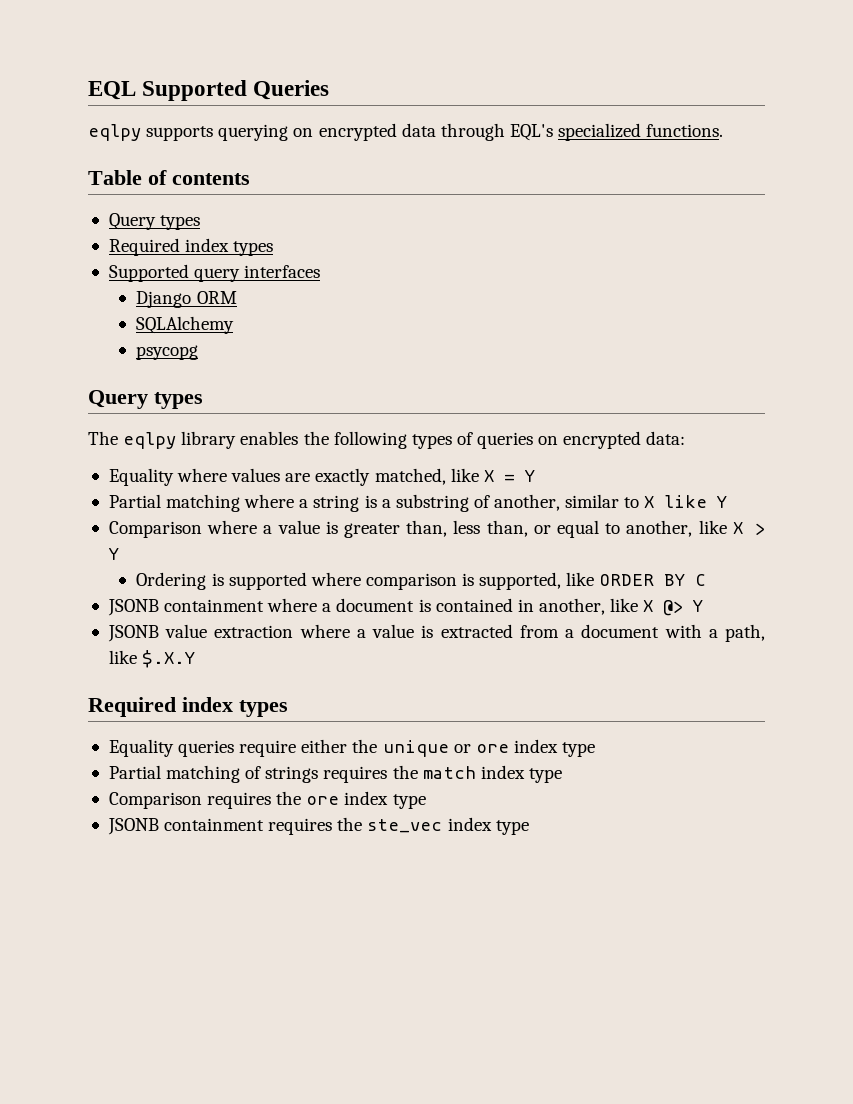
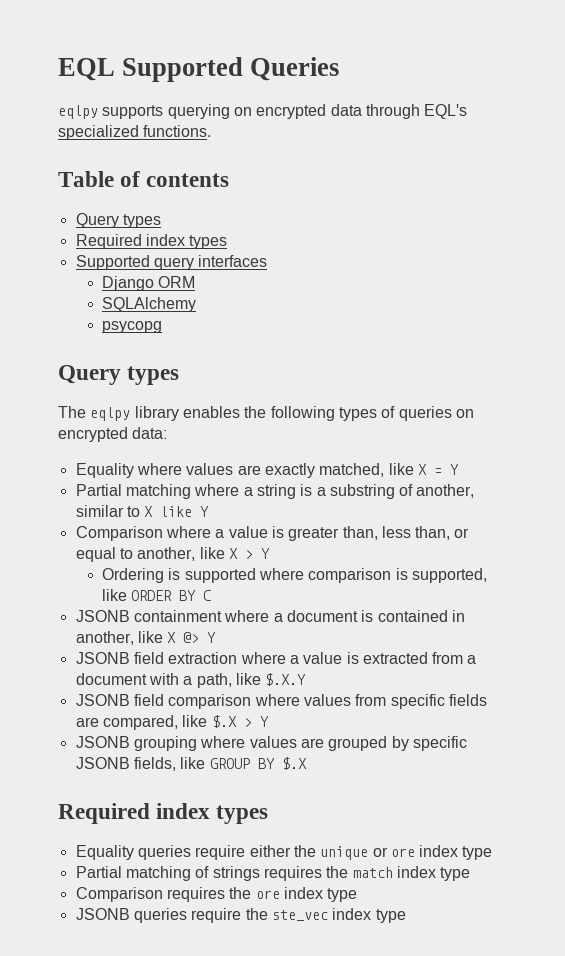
[165,624,208,638] value -> [133,652,164,664] field
(196, 659) none -> [75,694,487,709] [75,715,269,730] [75,736,467,751] [75,757,307,771] // JSONB field comparison where values from specific fields are compared, like $.X > Y // JSONB grouping where values are grouped by specific JSONB fields, like GROUP BY $.X
[164,818,333,835] containment requires -> [133,908,242,923] queries require

